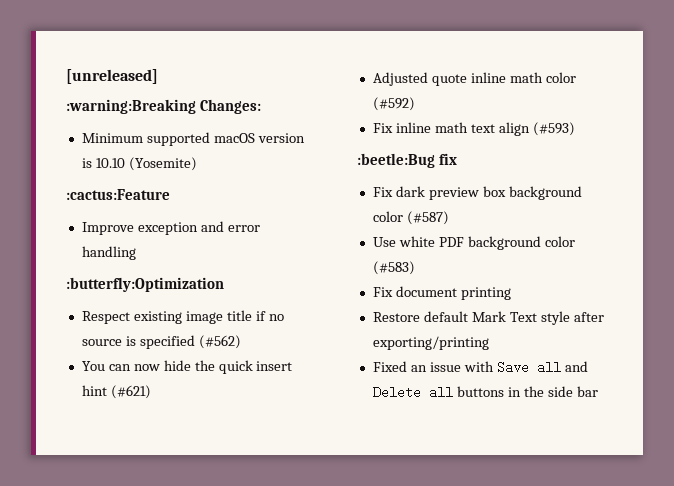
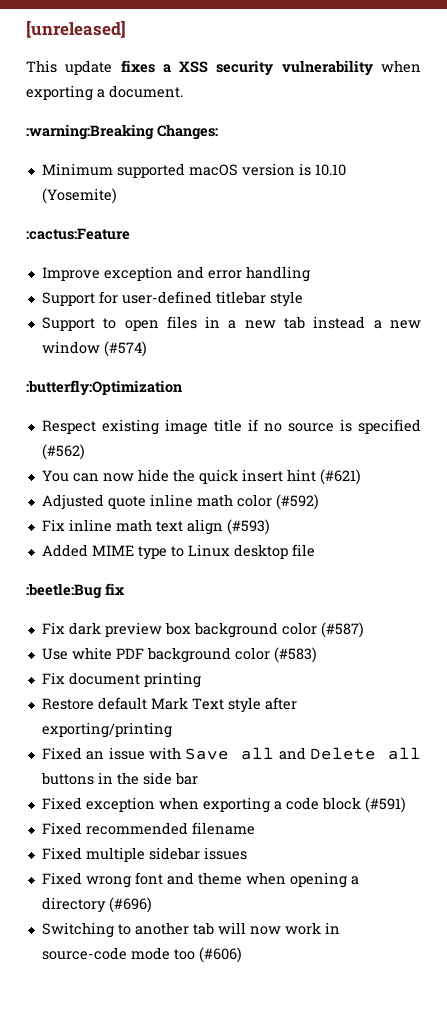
(158, 76) none -> [26,60,421,76] [26,85,183,101] // This update fixes a XSS security vulnerability when exporting a document.
(136, 253) none -> [41,291,303,307] [41,316,422,331] [41,341,147,357] // Support for user-defined titlebar style // Support to open files in a new tab instead a new window (#574)
(575, 129) none -> [41,544,315,560] // Added MIME type to Linux desktop file
(598, 391) none -> [41,797,406,813] [41,822,255,835] [41,847,247,862] [41,872,359,888] [41,897,152,913] [41,922,340,938] [41,947,242,963] // Fixed exception when exporting a code block (#591) // Fixed recommended filename // Fixed multiple sidebar issues // Fixed wrong font and theme when opening a directory (#696) // Switching to another tab will now work in source-code mode too (#606)

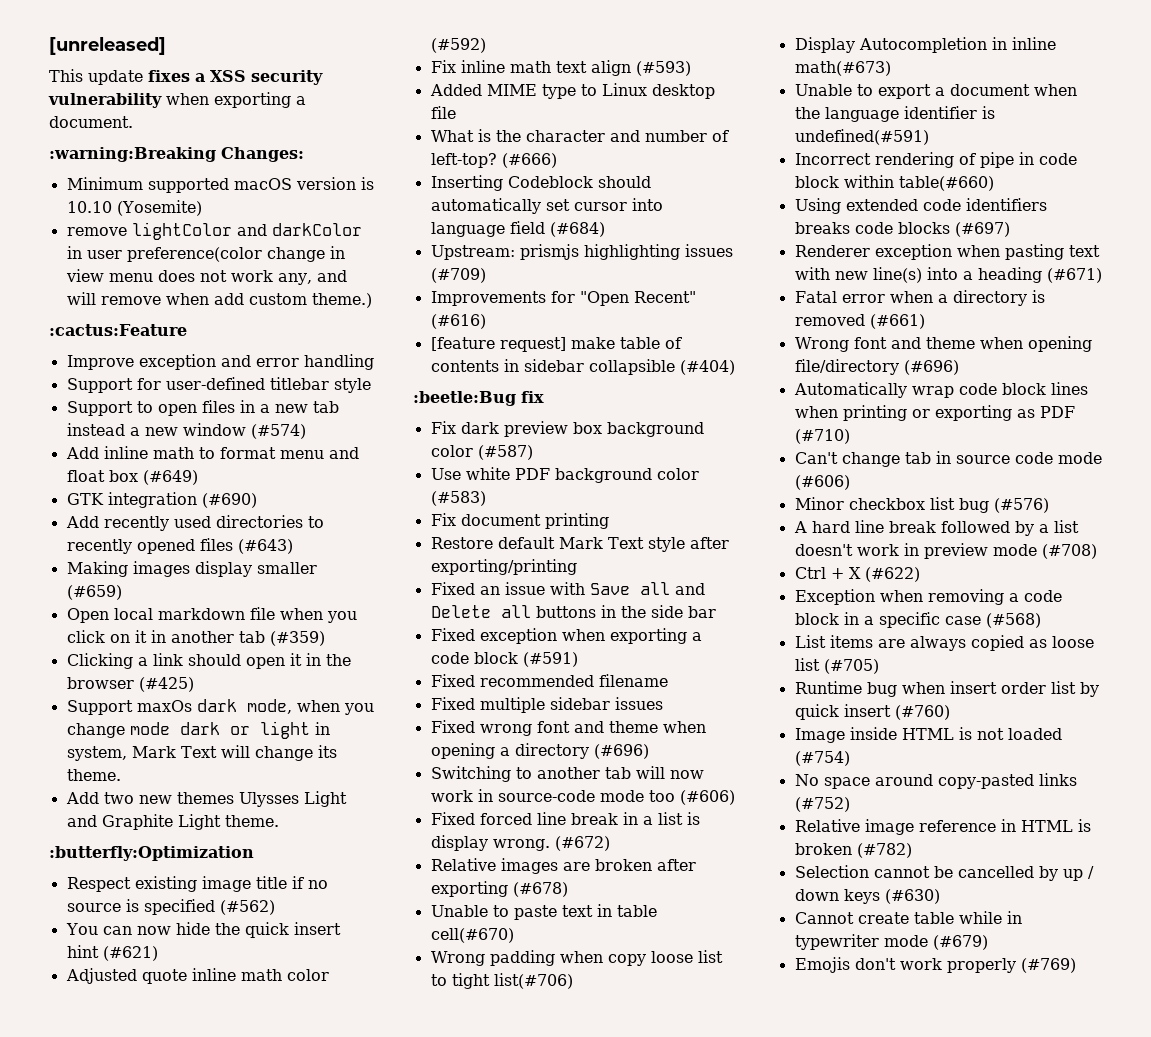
(117, 196) none -> [66,222,362,240] [66,246,345,262] [65,269,347,285] [66,292,372,308] // remove lightColor and darkColor in user preference(color change in view menu does not work any, and will remove when add custom theme.)
(147, 349) none -> [65,446,359,459] [66,470,198,485] [66,492,257,508] [65,515,324,531] [66,538,293,554] [66,561,317,577] [66,585,122,600] [66,607,357,623] [66,630,325,646] [66,653,351,669] [66,677,194,692] [66,699,374,715] [66,721,330,739] [66,745,337,761] [66,769,121,781] [65,791,347,807] [66,814,279,830] // Add inline math to format menu and float box (#649) // GTK integration (#690) // Add recently used directories to recently opened files (#643) // Making images display smaller (#659) // Open local markdown file when you click on it in another tab (#359) // Clicking a link should open it in the browser (#425) // Support maxOs dark mode, when you change mode dark or light in system, Mark Text will change its theme. // Add two new themes Ulysses Light and Graphite Light theme.
(315, 550) none -> [430,129,729,142] [430,153,557,168] [430,175,651,191] [430,198,663,214] [430,221,605,237] [430,244,733,260] [430,268,486,283] [430,291,696,306] [430,314,486,329] [430,337,682,352] [430,359,735,375] // What is the character and number of left-top? (#666) // Inserting Codeblock should automatically set cursor into language field (#684) // Upstream: prismjs highlighting issues (#709) // Improvements for "Open Recent" (#616) // [feature request] make table of contents in sidebar collapsible (#404)
(242, 955) none -> [430,812,700,825] [430,835,610,851] [430,858,696,874] [430,881,568,897] [430,904,657,920] [430,928,514,943] [430,950,723,966] [430,973,573,989] [794,37,1056,53] [794,61,891,76] [794,84,1077,99] [794,106,995,122] [794,129,929,145] [794,152,1077,168] [794,175,994,191] [794,198,1047,214] [794,222,1010,237] [794,244,1100,260] [794,267,1102,283] [794,290,1045,306] [794,314,925,329] [794,336,1092,352] [794,359,959,375] [793,382,1088,398] [794,405,1075,421] [794,429,850,444] [794,451,1102,467] [794,475,850,490] [794,497,1049,513] [793,520,1079,536] [794,543,1097,559] [794,567,920,582] [794,589,1062,605] [794,612,1041,628] [794,635,1094,651] [794,658,879,674] [794,681,1099,697] [794,704,950,720] [794,727,1062,743] [794,751,850,766] [794,773,1077,789] [794,797,850,812] [794,819,1091,835] [794,843,912,858] [794,865,1094,881] [794,889,940,904] [794,911,1022,924] [794,934,988,950] [794,957,1076,973] // Fixed forced line break in a list is display wrong. (#672) // Relative images are broken after exporting (#678) // Unable to paste text in table cell(#670) // Wrong padding when copy loose list to tight list(#706) // Display Autocompletion in inline math(#673) // Unable to export a document when the language identifier is undefined(#591) // Incorrect rendering of pipe in code block within table(#660) // Using extended code identifiers breaks code blocks (#697) // Renderer exception when pasting text with new line(s) into a heading (#671) // Fatal error when a directory is removed (#661) // Wrong font and theme when opening file/directory (#696) // Automatically wrap code block lines when printing or exporting as PDF (#710) // Can't change tab in source code mode (#606) // Minor checkbox list bug (#576) // A hard line break followed by a list doesn't work in preview mode (#708) // Ctrl + X (#622) // Exception when removing a code block in a specific case (#568) // List items are always copied as loose list (#705) // Runtime bug when insert order list by quick insert (#760) // Image inside HTML is not loaded (#754) // No space around copy-pasted links (#752) // Relative image reference in HTML is broken (#782) // Selection cannot be cancelled by up / down keys (#630) // Cannot create table while in typewriter mode (#679) // Emojis don't work properly (#769)

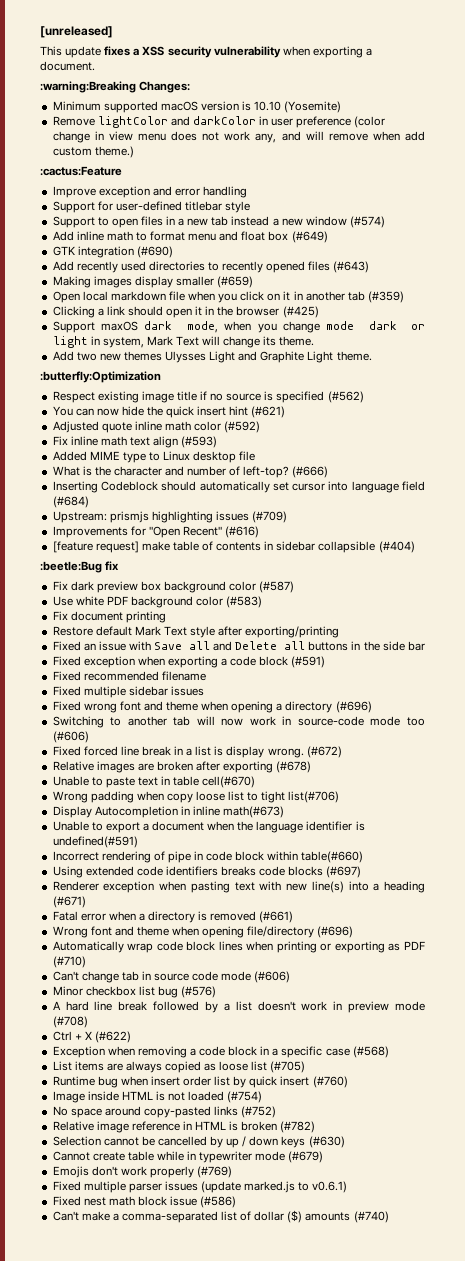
[66,227,127,236] remove -> [52,116,95,126] Remove
[126,247,262,262] preference(color -> [296,116,386,128] preference (color
[136,700,192,712] maxOs -> [101,321,139,331] maxOS
(1076, 965) none -> [52,1181,348,1193] [52,1196,237,1208] [52,1210,389,1223] // Fixed multiple parser issues (update marked.js to v0.6.1) // Fixed nest math block issue (#586) // Can't make a comma-separated list of dollar ($) amounts (#740)

